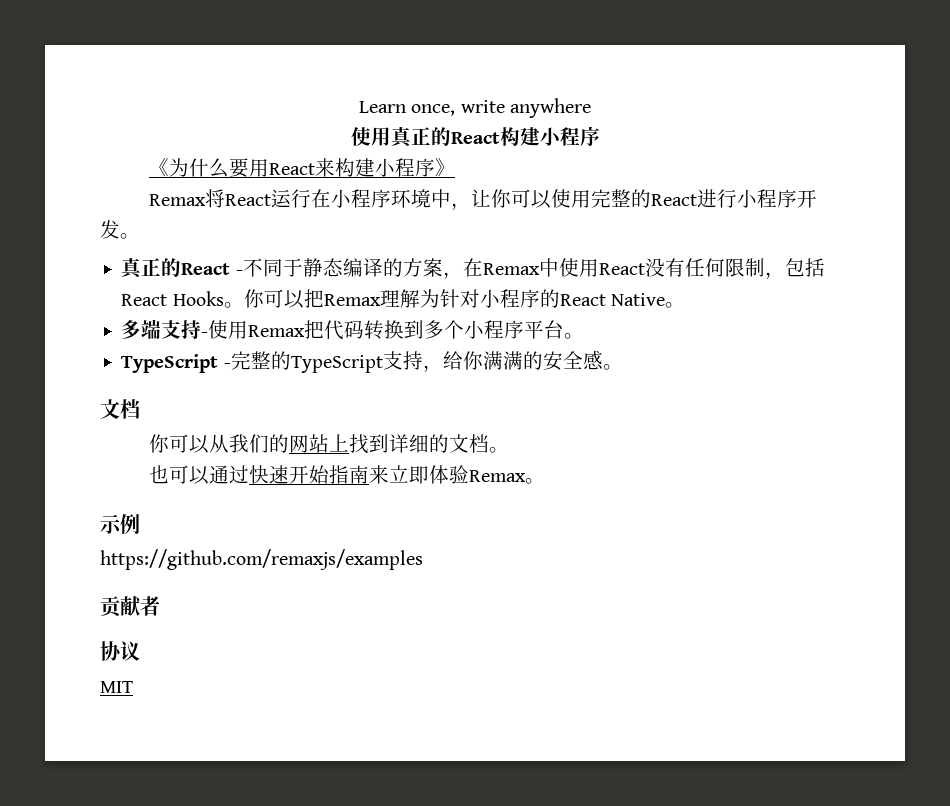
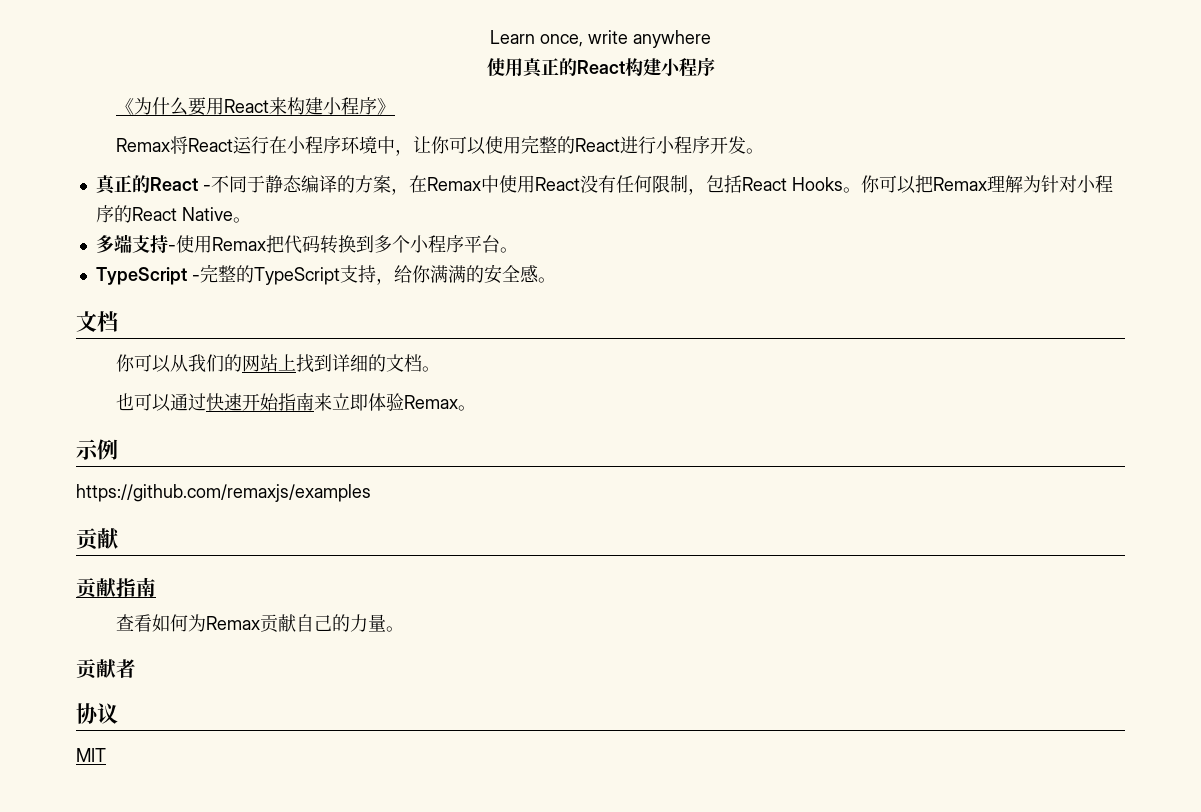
(141, 606) none -> [76,577,156,599] [116,614,405,633] [76,659,117,680] // 贡献指南 // 查看如何为Remax贡献自己的力量。 // 贡献

